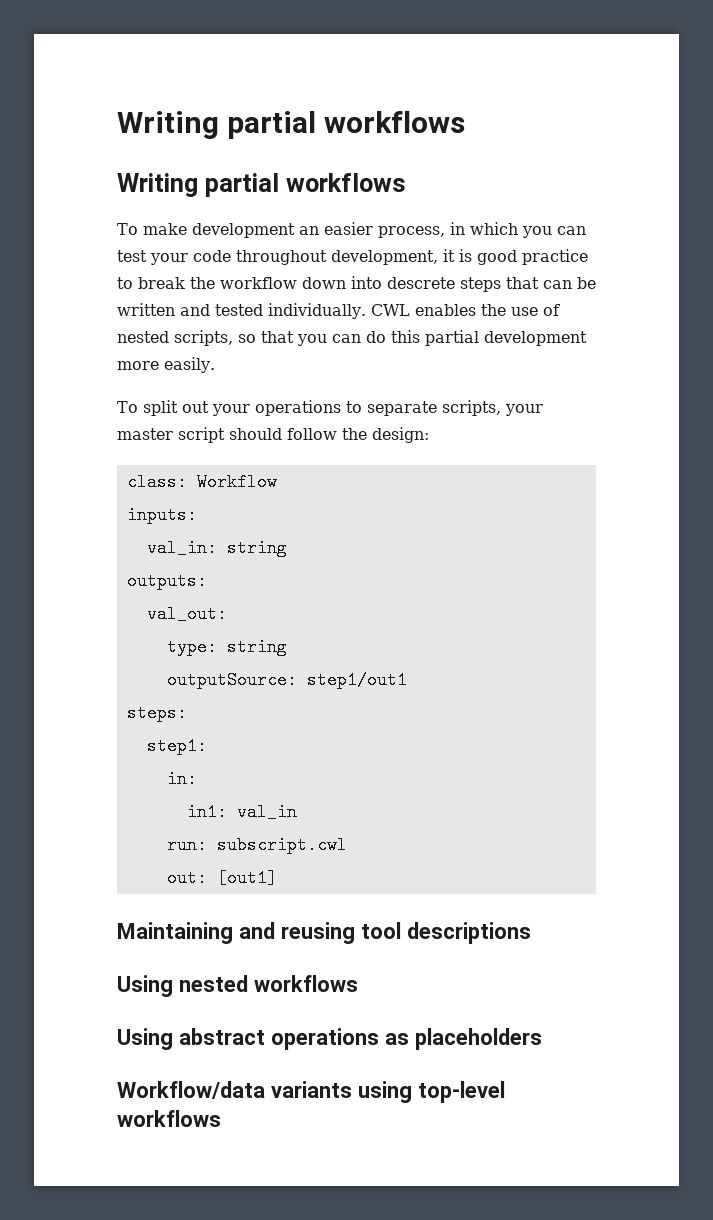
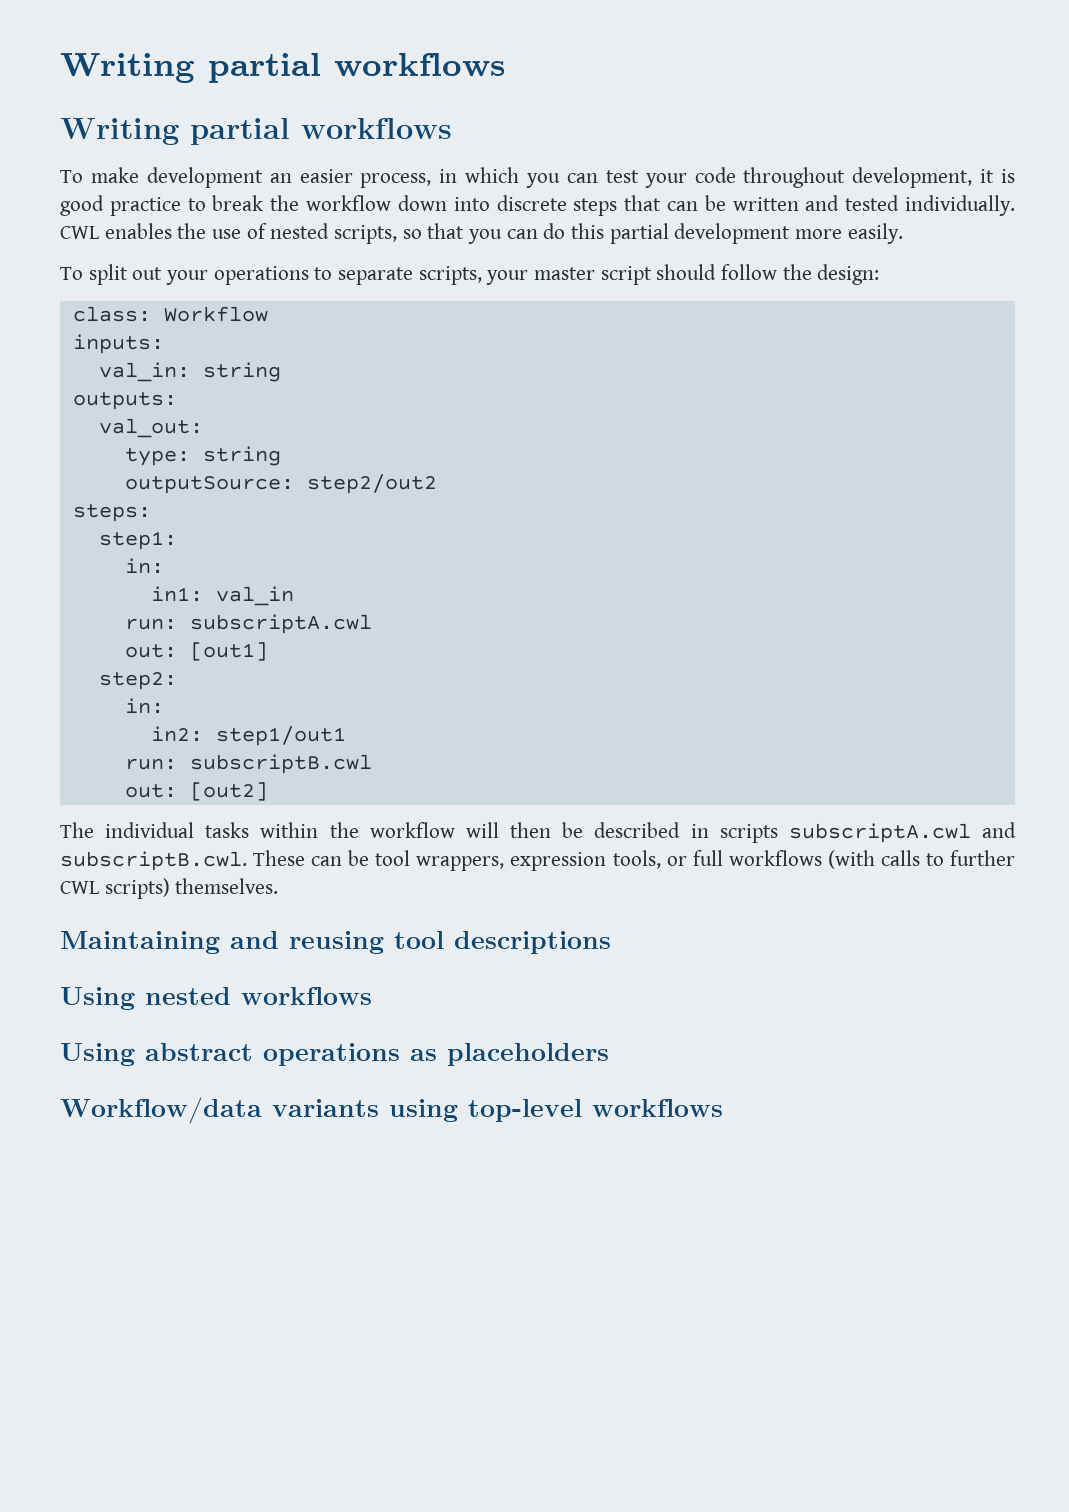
[387,277,455,289] descrete -> [496,195,567,211] discrete
[306,671,407,689] step1/out1 -> [306,474,437,494] step2/out2
[216,836,347,854] subscript.cwl -> [189,614,372,634] subscriptA.cwl
(277, 878) none -> [98,672,177,690] [124,698,164,714] [150,726,346,746] [124,754,372,774] [124,782,268,801] [60,822,1016,843] [60,850,1015,871] [60,878,279,899] // step2: // in: // in2: step1/out1 // run: subscriptB.cwl // out: [out2] // The individual tasks within the workflow will then be described in scripts subscriptA.cwl and subscriptB.cwl. These can be tool wrappers, expression tools, or full workflows (with calls to further CWL scripts) themselves.

